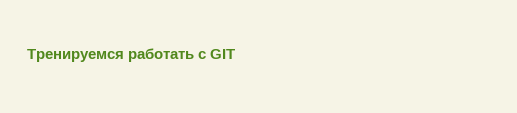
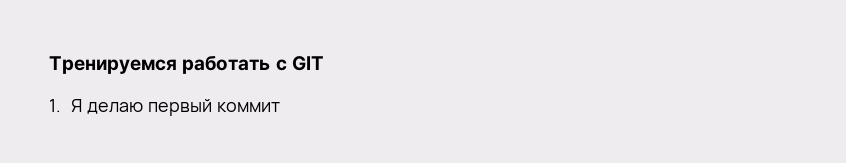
(236, 54) none -> [49,99,280,116] // 1. Я делаю первый коммит

